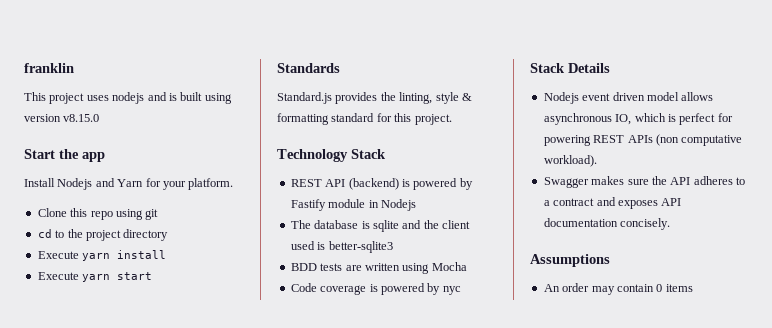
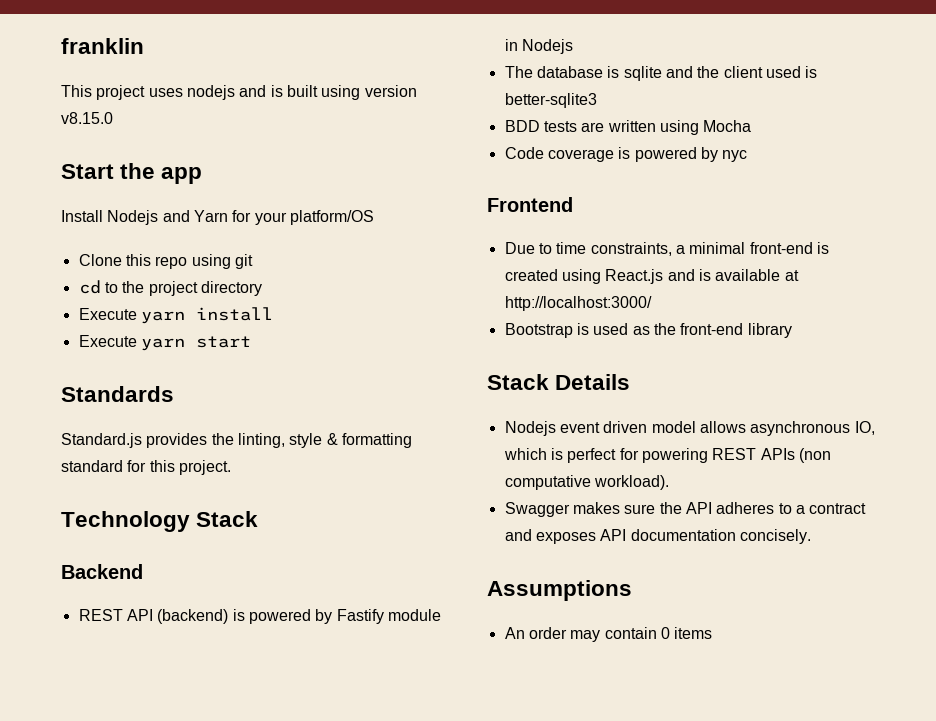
[188,178,234,190] platform. -> [289,210,374,225] platform/OS
(386, 154) none -> [61,564,143,579] // Backend
(461, 290) none -> [487,197,573,212] [504,242,829,256] [504,269,799,284] [504,296,652,311] [504,323,792,338] // Frontend // Due to time constraints, a minimal front-end is created using React.js and is available at http://localhost:3000/ // Bootstrap is used as the front-end library

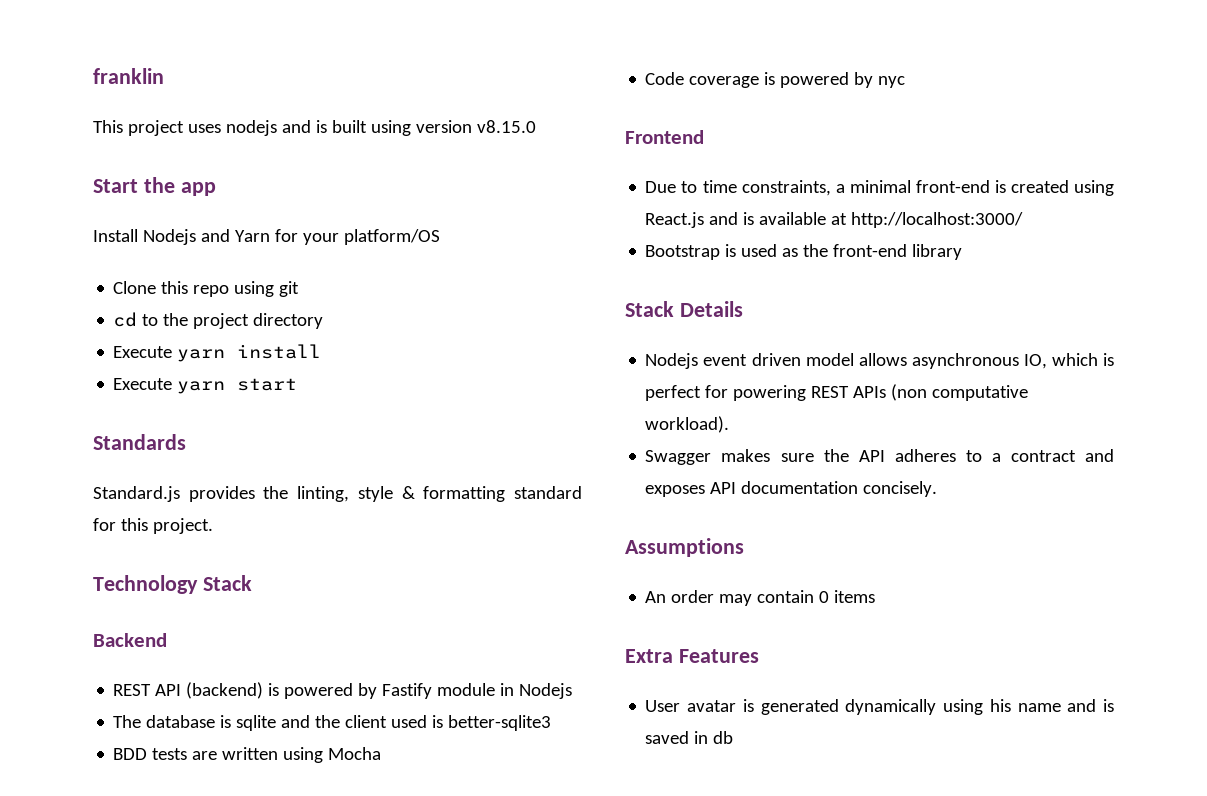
(713, 633) none -> [625,649,759,663] [645,699,1114,715] [645,731,734,744] // Extra Features // User avatar is generated dynamically using his name and is saved in db

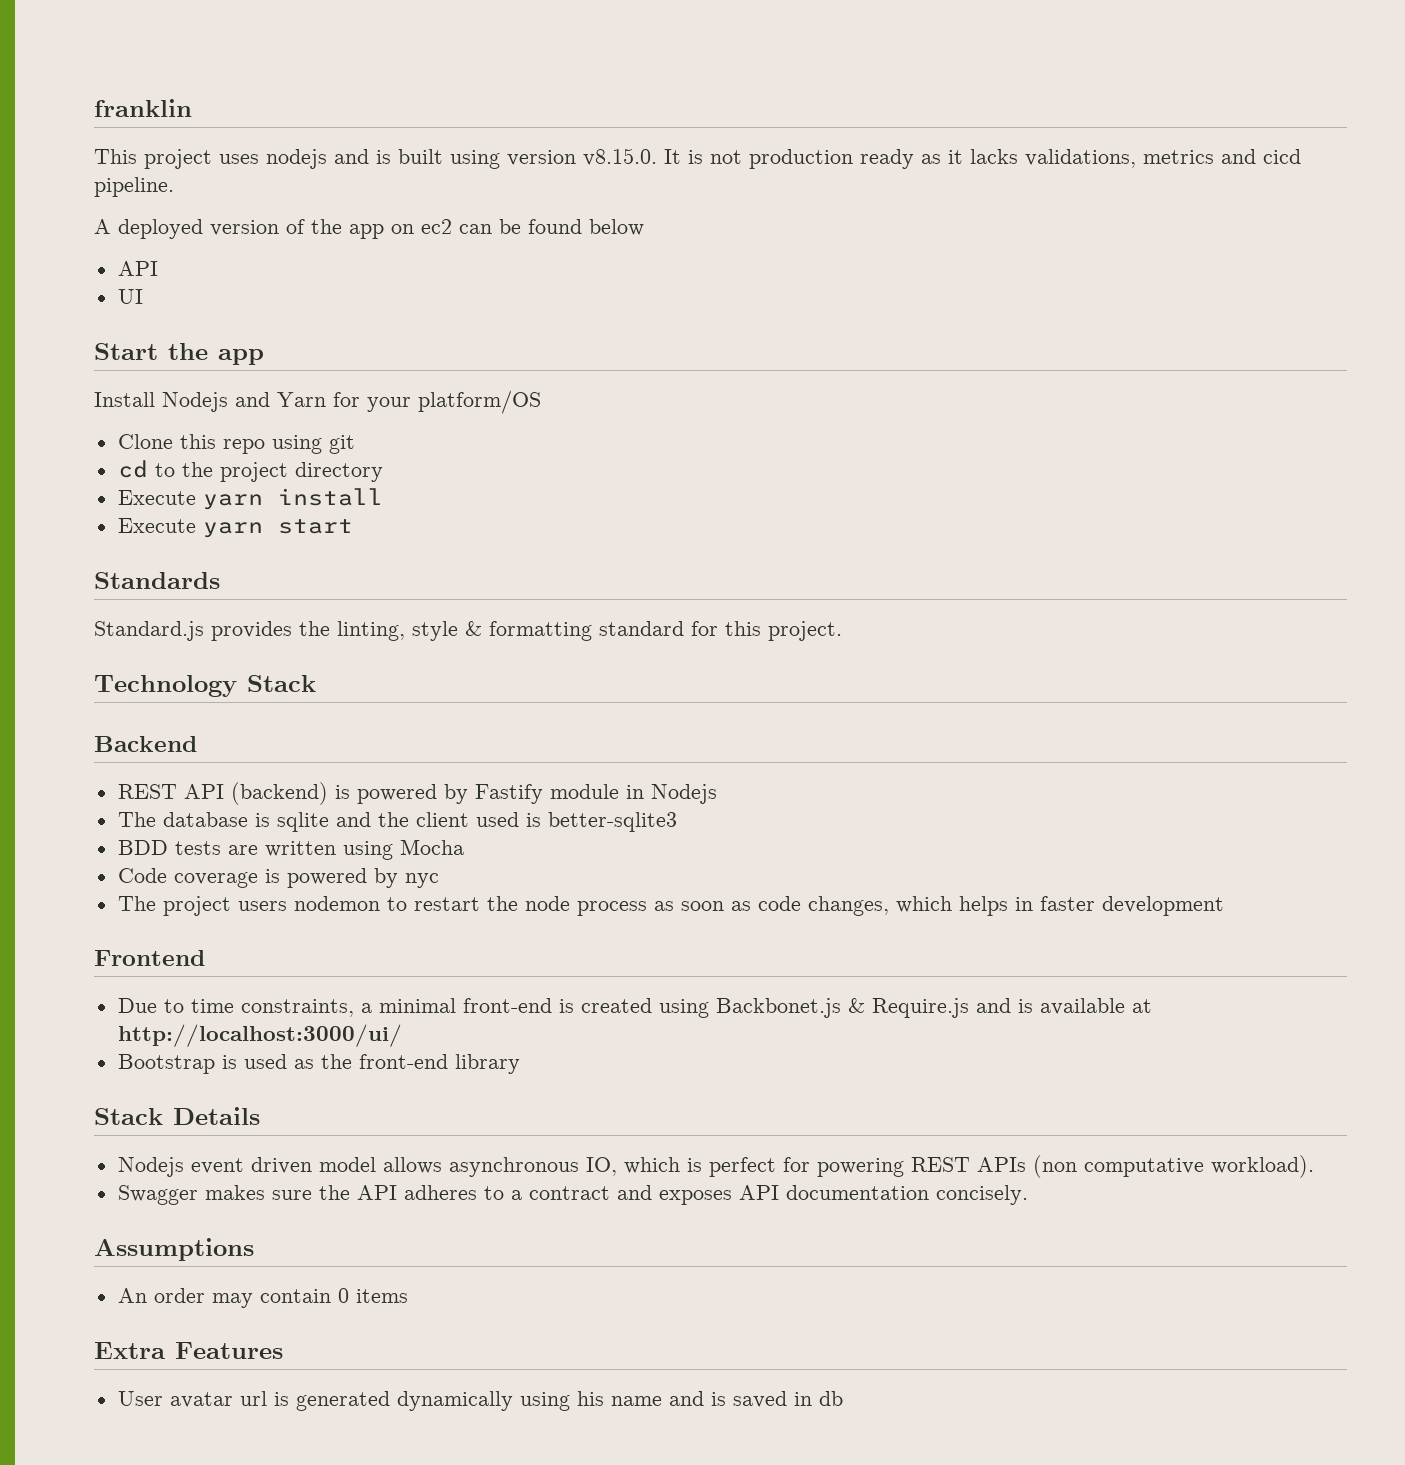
[476,120,536,133] v8.15.0 -> [583,148,1301,169] [94,177,174,197] [94,219,644,239] [117,261,158,276] [117,289,143,304] v8.15.0. It is not production ready as it lacks validations, metrics and cicd pipeline. // A deployed version of the app on ec2 can be found below // API // UI
(906, 82) none -> [117,896,1224,916] // The project users nodemon to restart the node process as soon as code changes, which helps in faster development
[645,212,705,228] React.js -> [715,998,969,1018] Backbonet.js & Require.js
[851,212,1024,228] http://localhost:3000/ -> [117,1024,402,1047] http://localhost:3000/ui/
(737, 706) none -> [239,1391,267,1406] url

